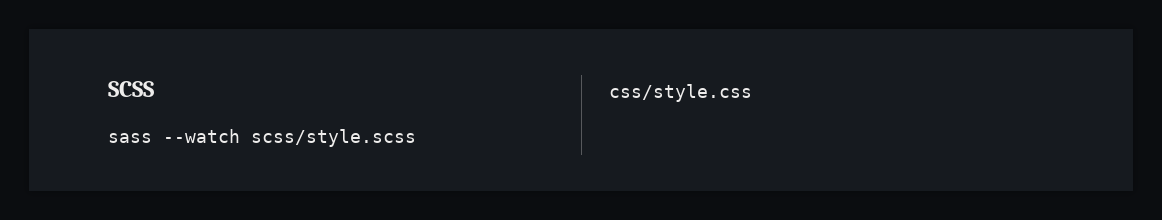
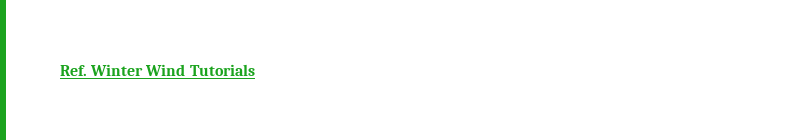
[108,81,154,97] [108,129,416,147] [609,84,752,102] SCSS // sass --watch scss/style.scss css/style.css -> [60,64,255,76] Ref. Winter Wind Tutorials

